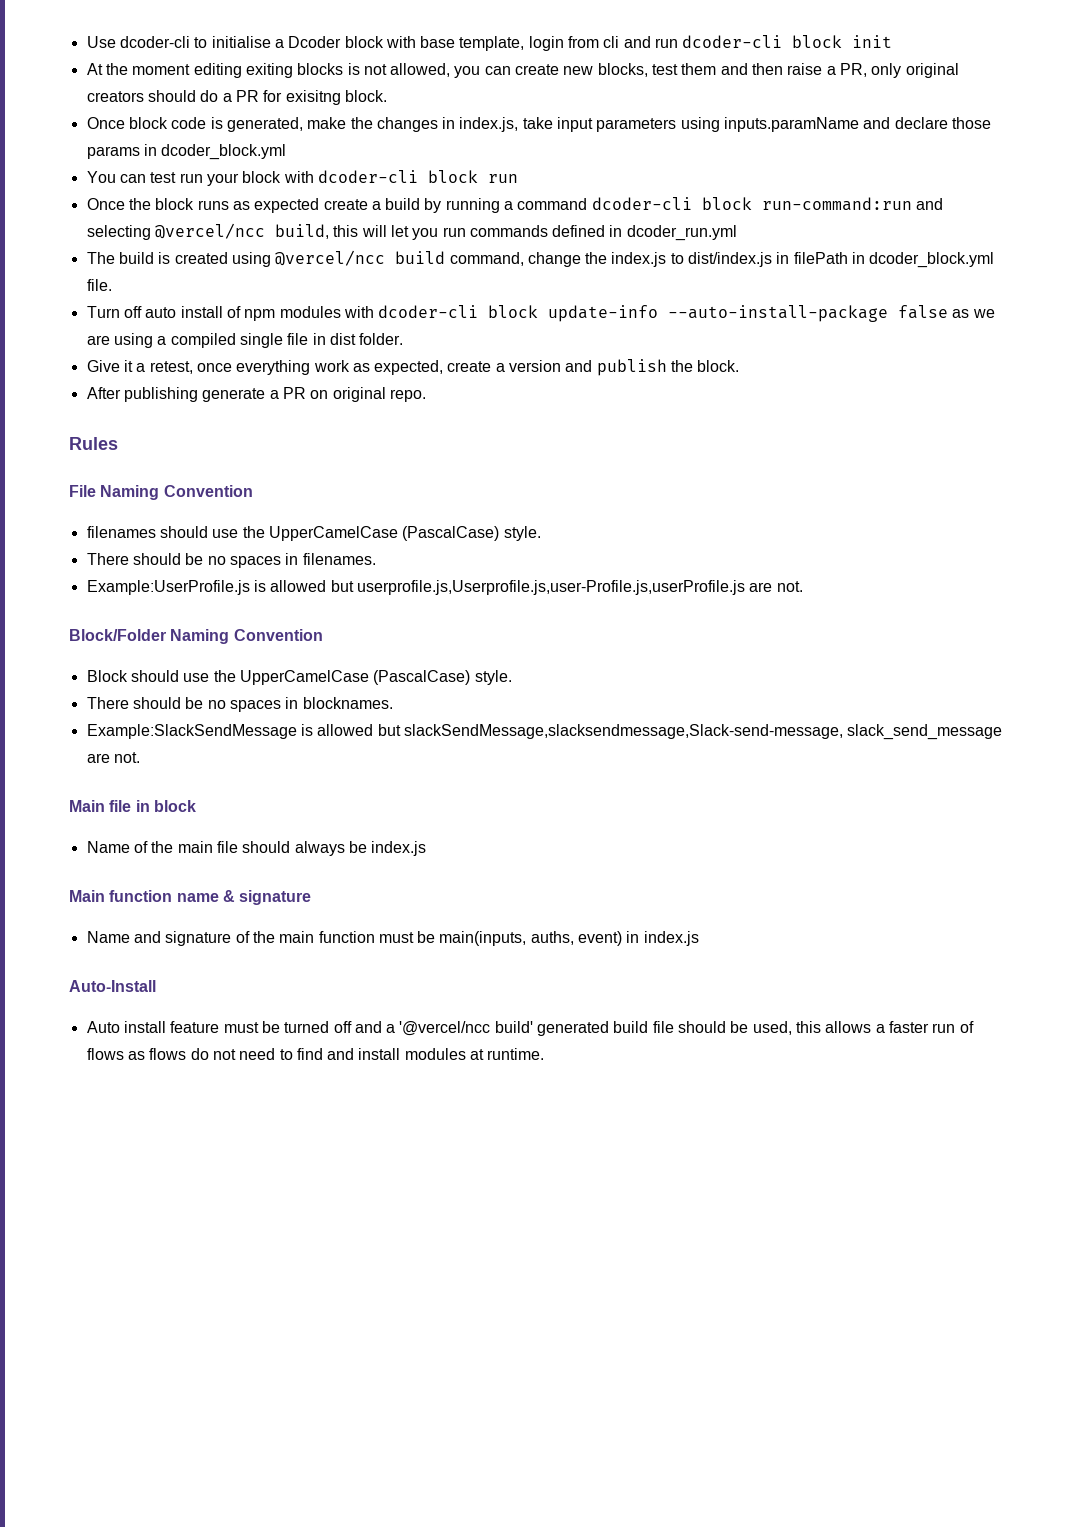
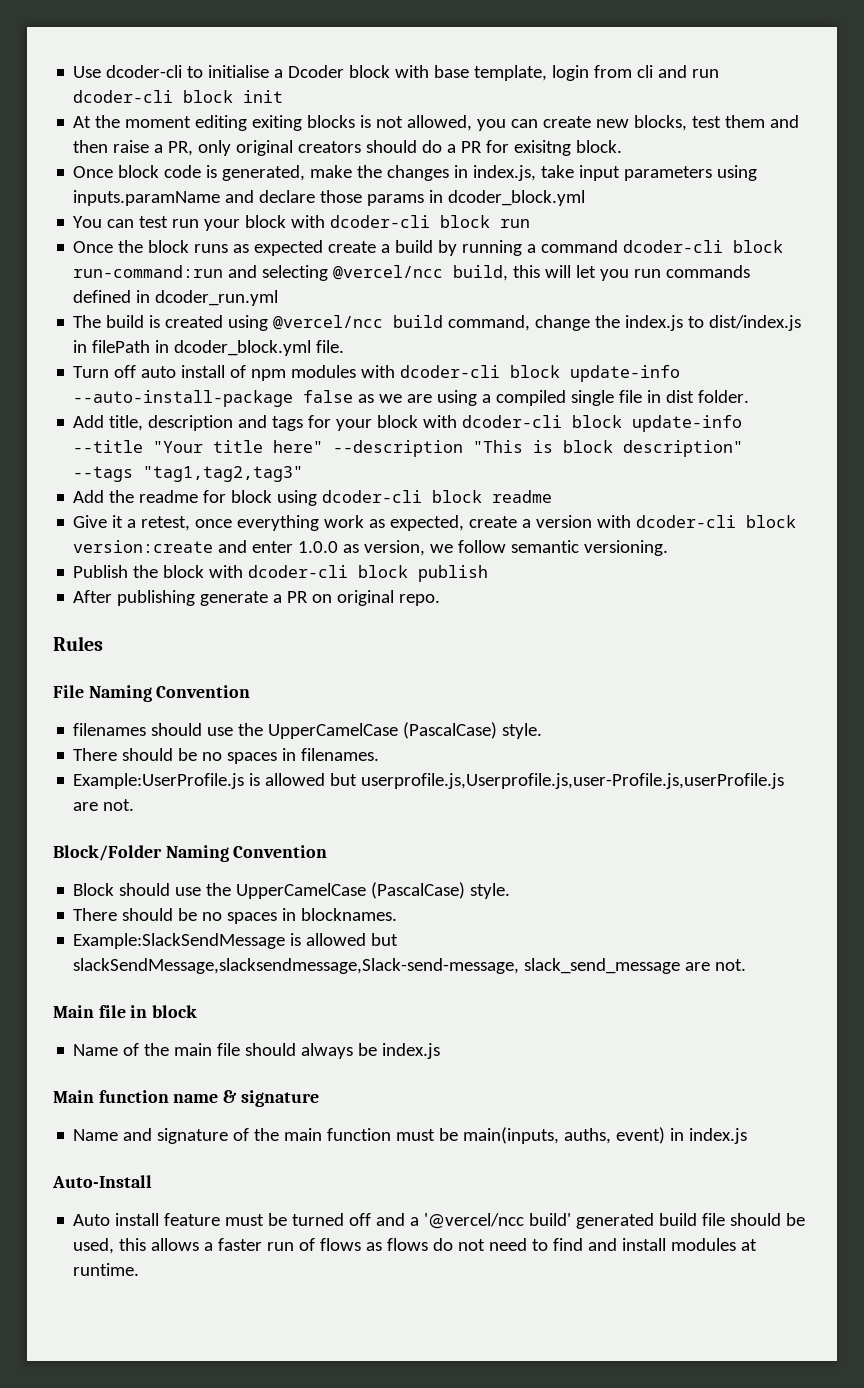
(404, 339) none -> [73,415,743,432] [73,440,744,457] [73,466,304,482] [73,490,553,506] // Add title, description and tags for your block with dcoder-cli block update-info --title "Your title here" --description "This is block description" --tags "tag1,tag2,tag3" // Add the readme for block using dcoder-cli block readme
[565,360,593,372] and -> [597,515,797,528] [73,540,669,556] [73,565,409,578] with dcoder-cli block version:create and enter 1.0.0 as version, we follow semantic versioning. // Publish the block with dcoder-cli block
[671,360,740,372] the block. -> (489, 573) none

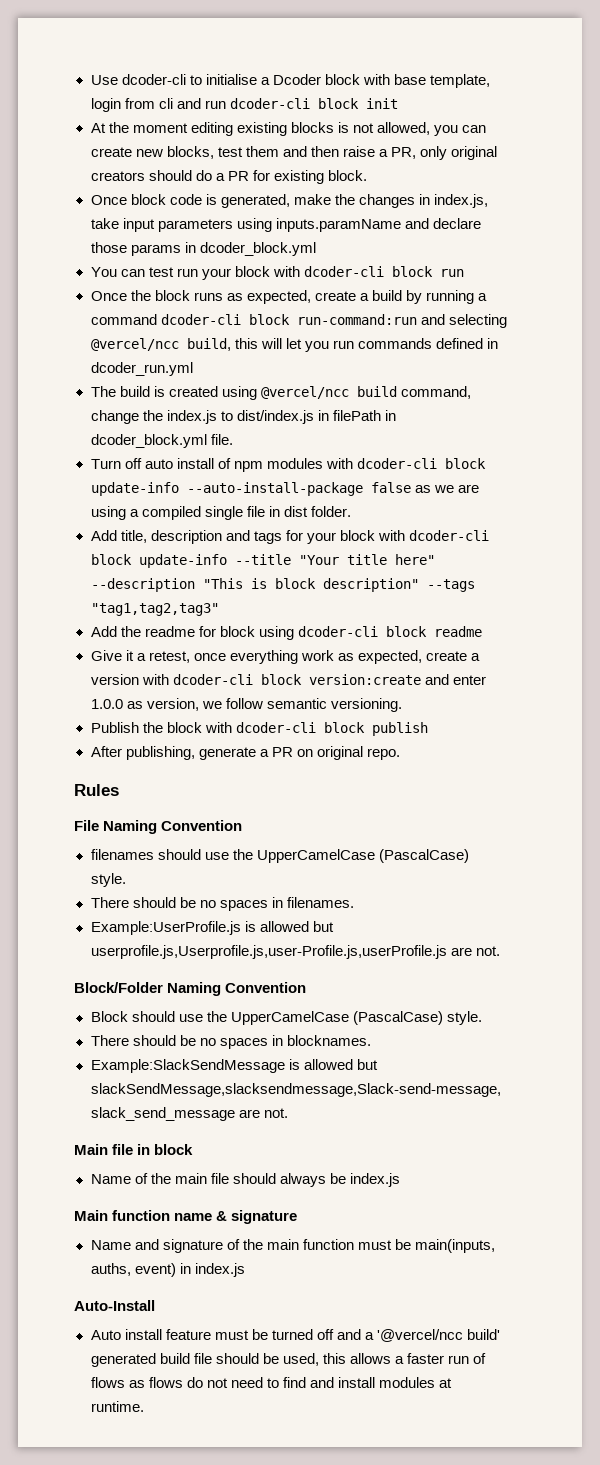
[252,115,303,131] exiting -> [236,122,287,136] existing
[514,140,572,156] exisitng -> [273,170,324,184] existing
[254,240,324,256] expected -> [246,290,311,304] expected,
[117,590,196,606] publishing -> [125,746,195,760] publishing,

